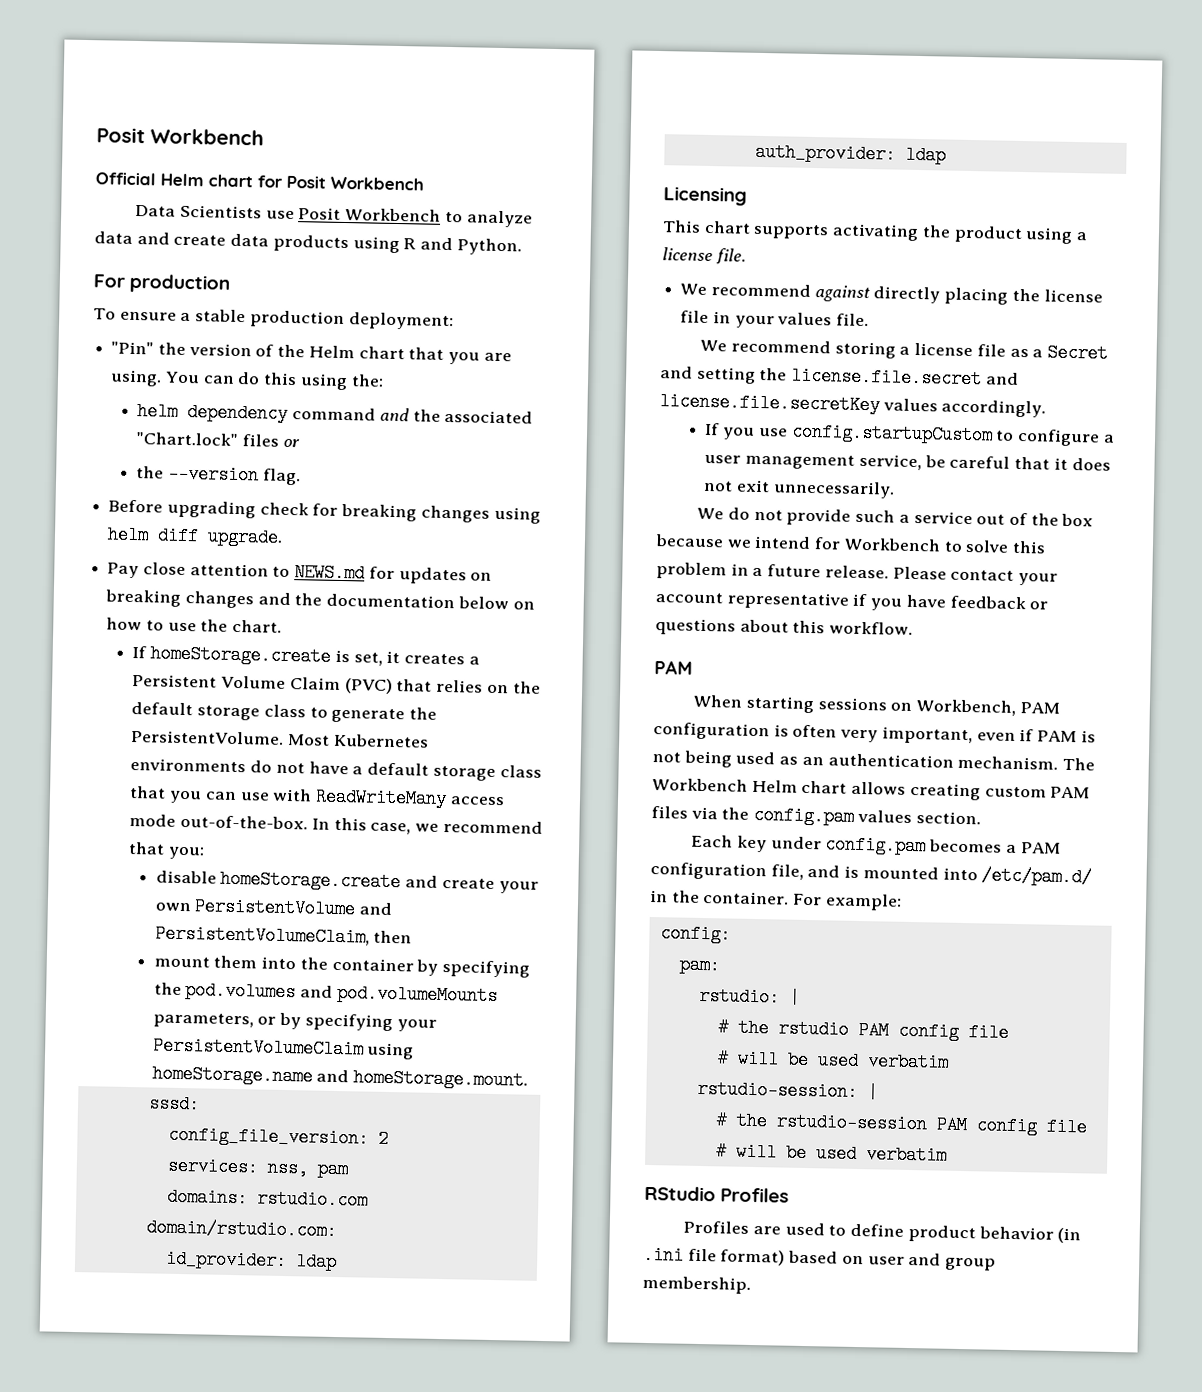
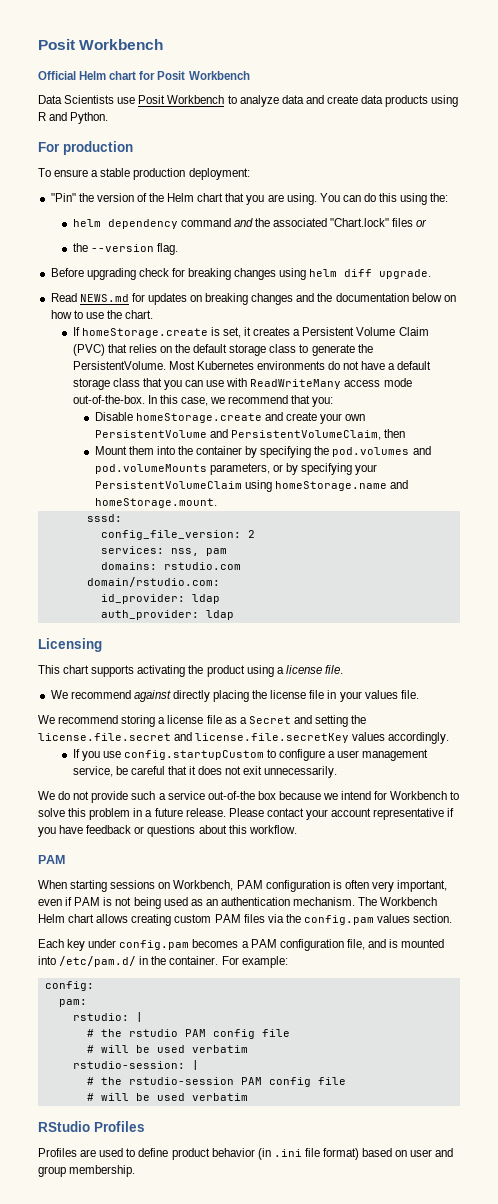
[107,562,291,579] Pay close attention to -> [50,293,77,302] Read
[155,870,217,884] disable -> [94,412,133,421] Disable
[153,956,210,968] mount -> [94,446,127,455] Mount
[976,512,1059,526] out of the -> [207,791,255,800] out-of-the

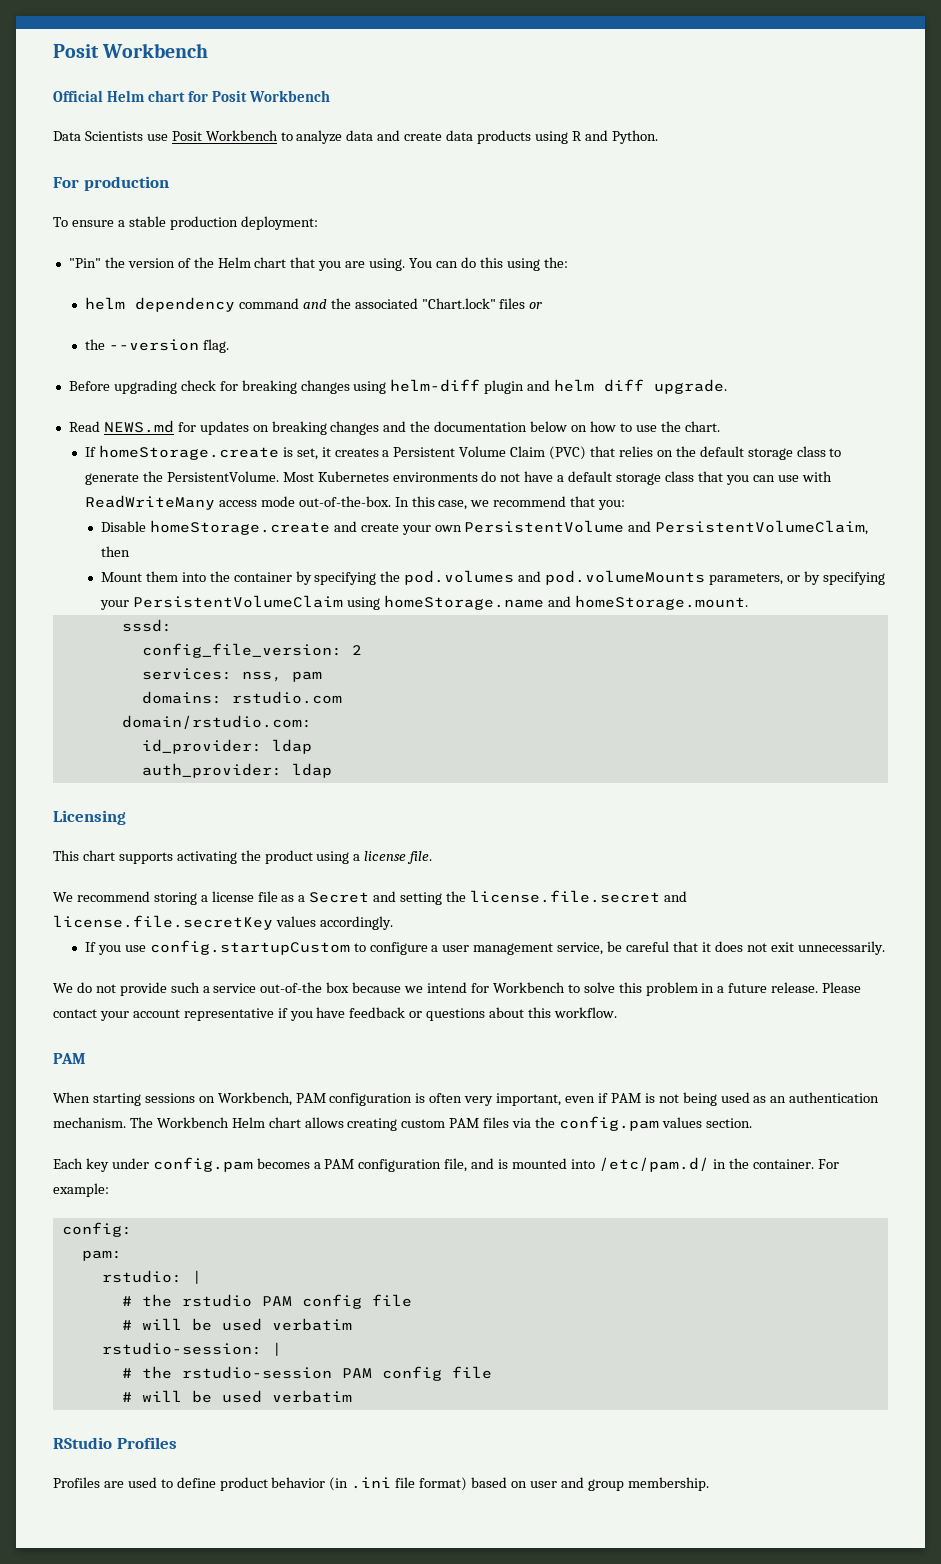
(307, 274) none -> [390,379,551,394] helm-diff plugin and
[50,690,419,702] // We recommend against directly placing the license file in your values file. -> (433, 857) none

